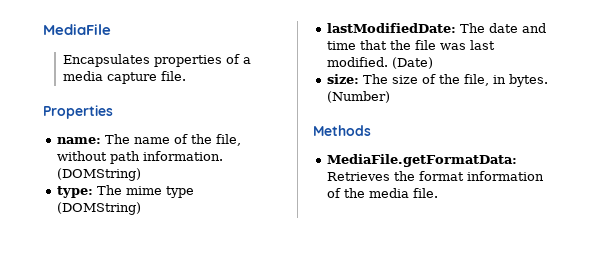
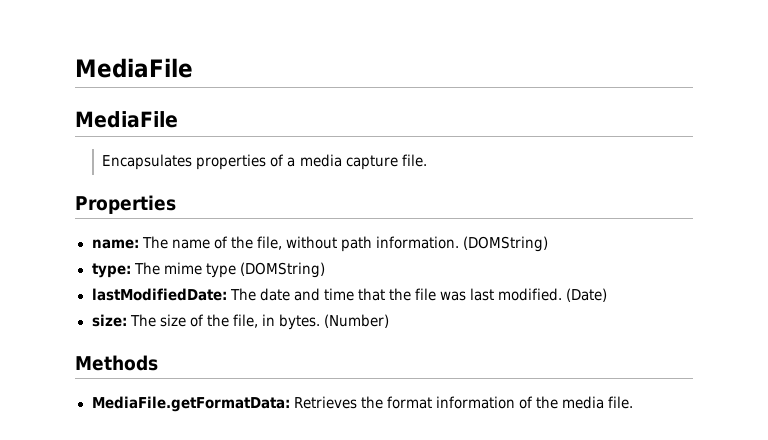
[43,24,111,35] MediaFile -> [75,58,193,78] [75,111,178,128] MediaFile // MediaFile

